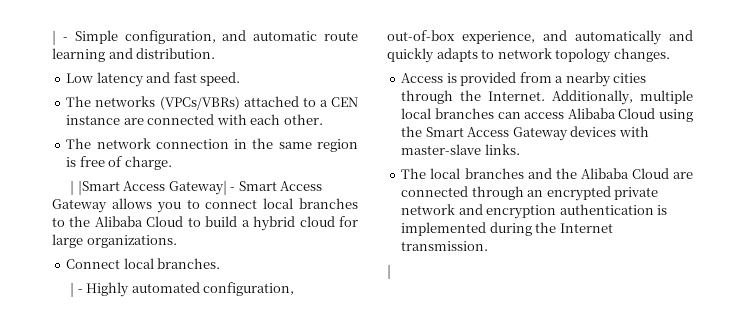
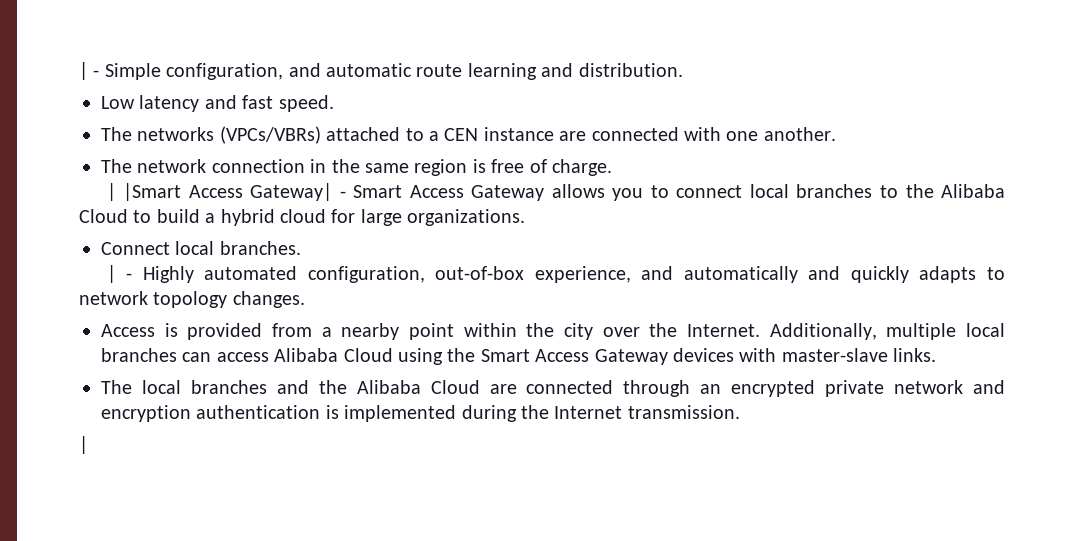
[250,114,323,125] each other. -> [726,127,836,141] one another.
[613,73,647,83] [401,90,454,104] cities through -> [409,323,640,340] point within the city over

